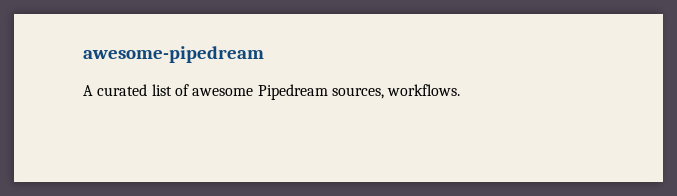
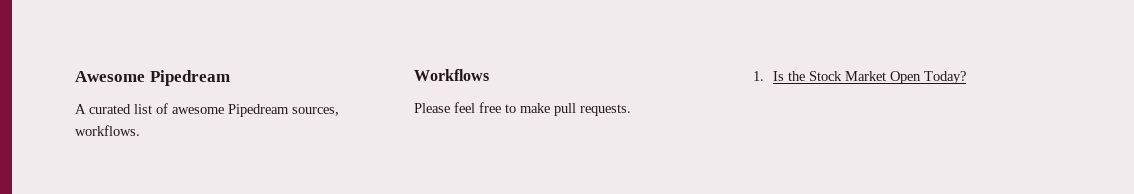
[83,46,264,63] awesome-pipedream -> [75,70,230,86] Awesome Pipedream
(461, 90) none -> [414,69,489,81] [414,102,631,116] [753,71,966,84] // Workflows // Please feel free to make pull requests. // 1. Is the Stock Market Open Today?

